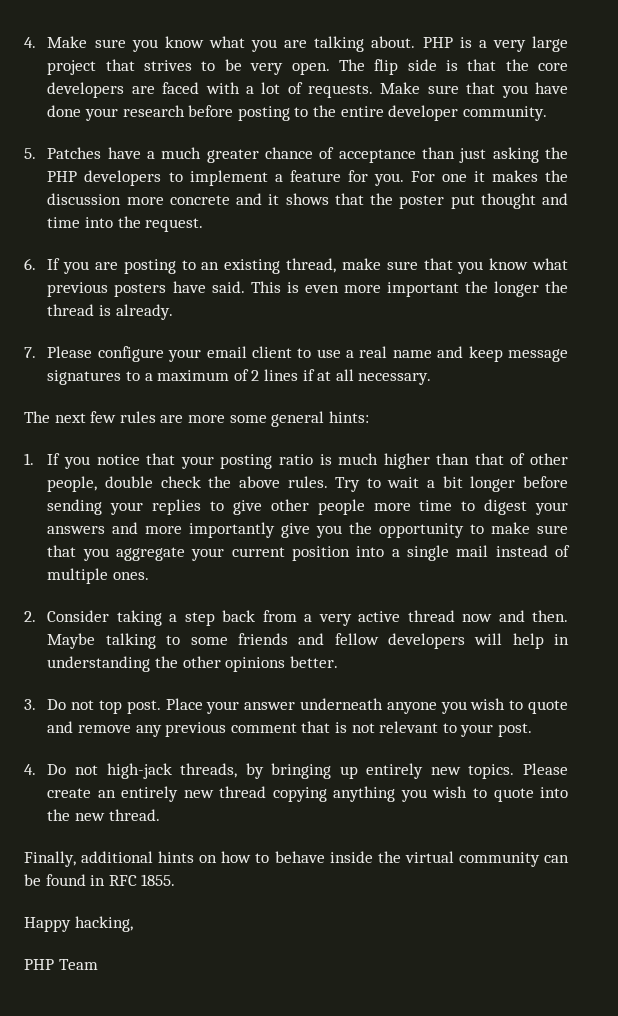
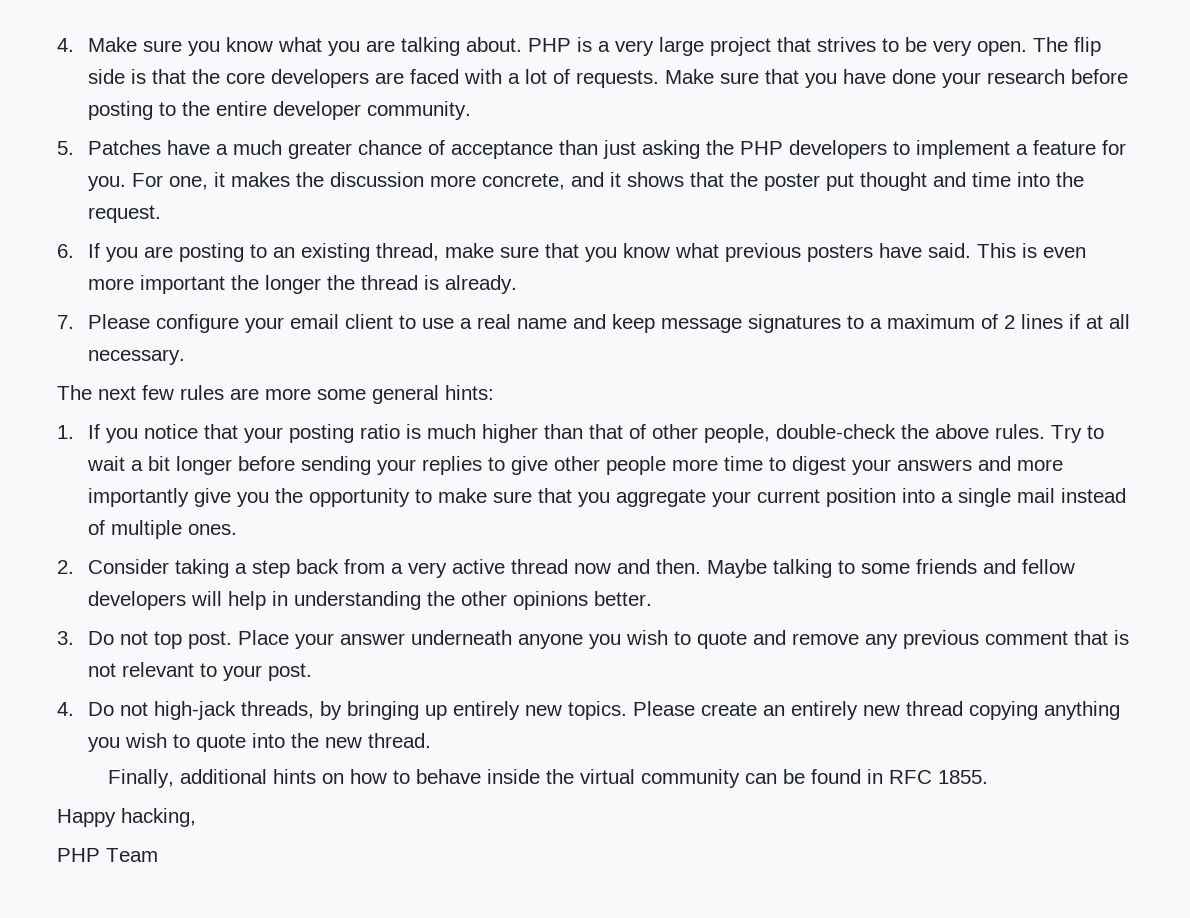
[441,174,467,182] one -> [169,176,209,190] one,
[169,195,230,205] concrete -> [482,173,566,190] concrete,
[105,476,201,488] double check -> [776,424,897,439] double-check

